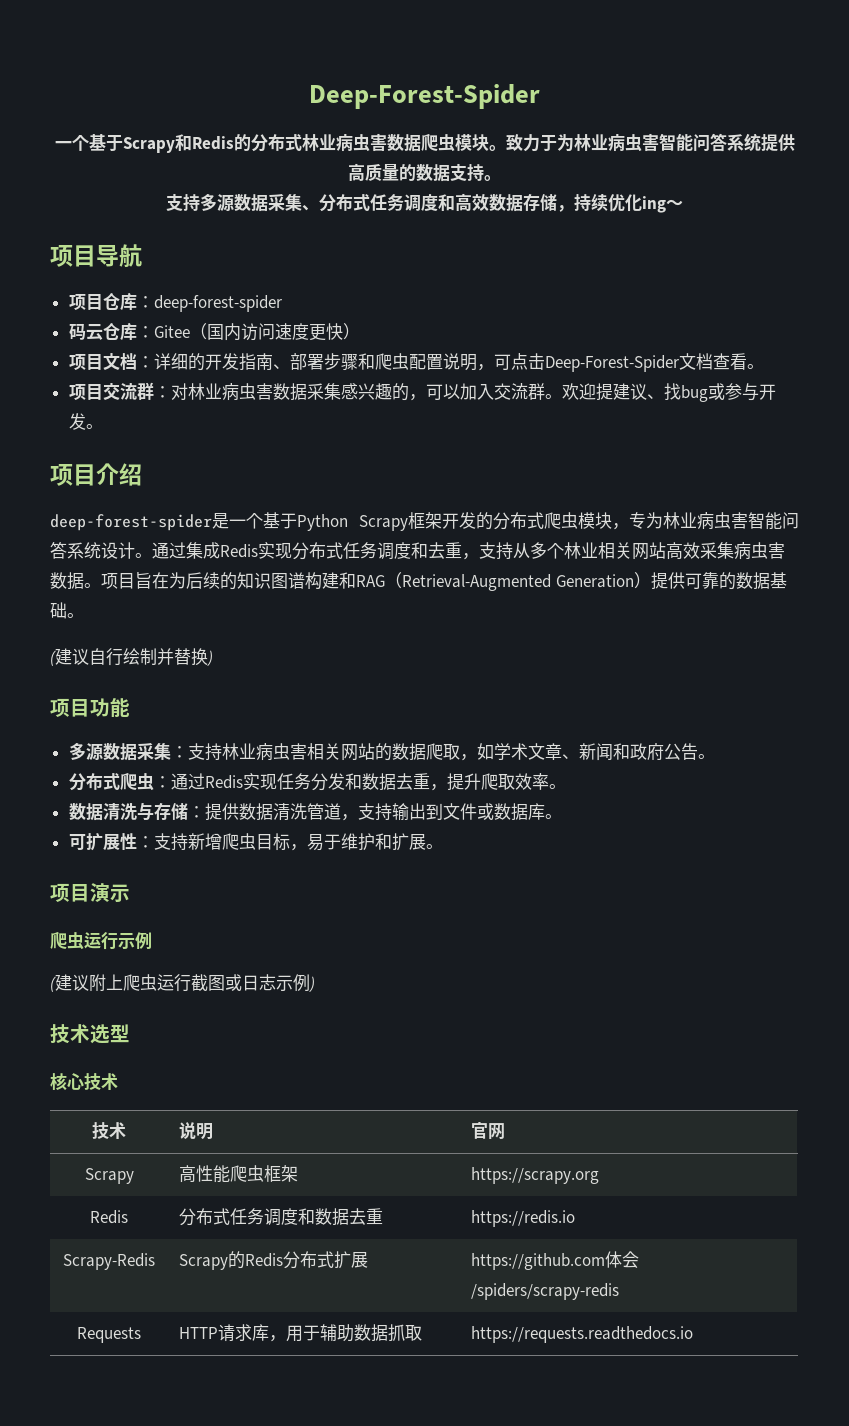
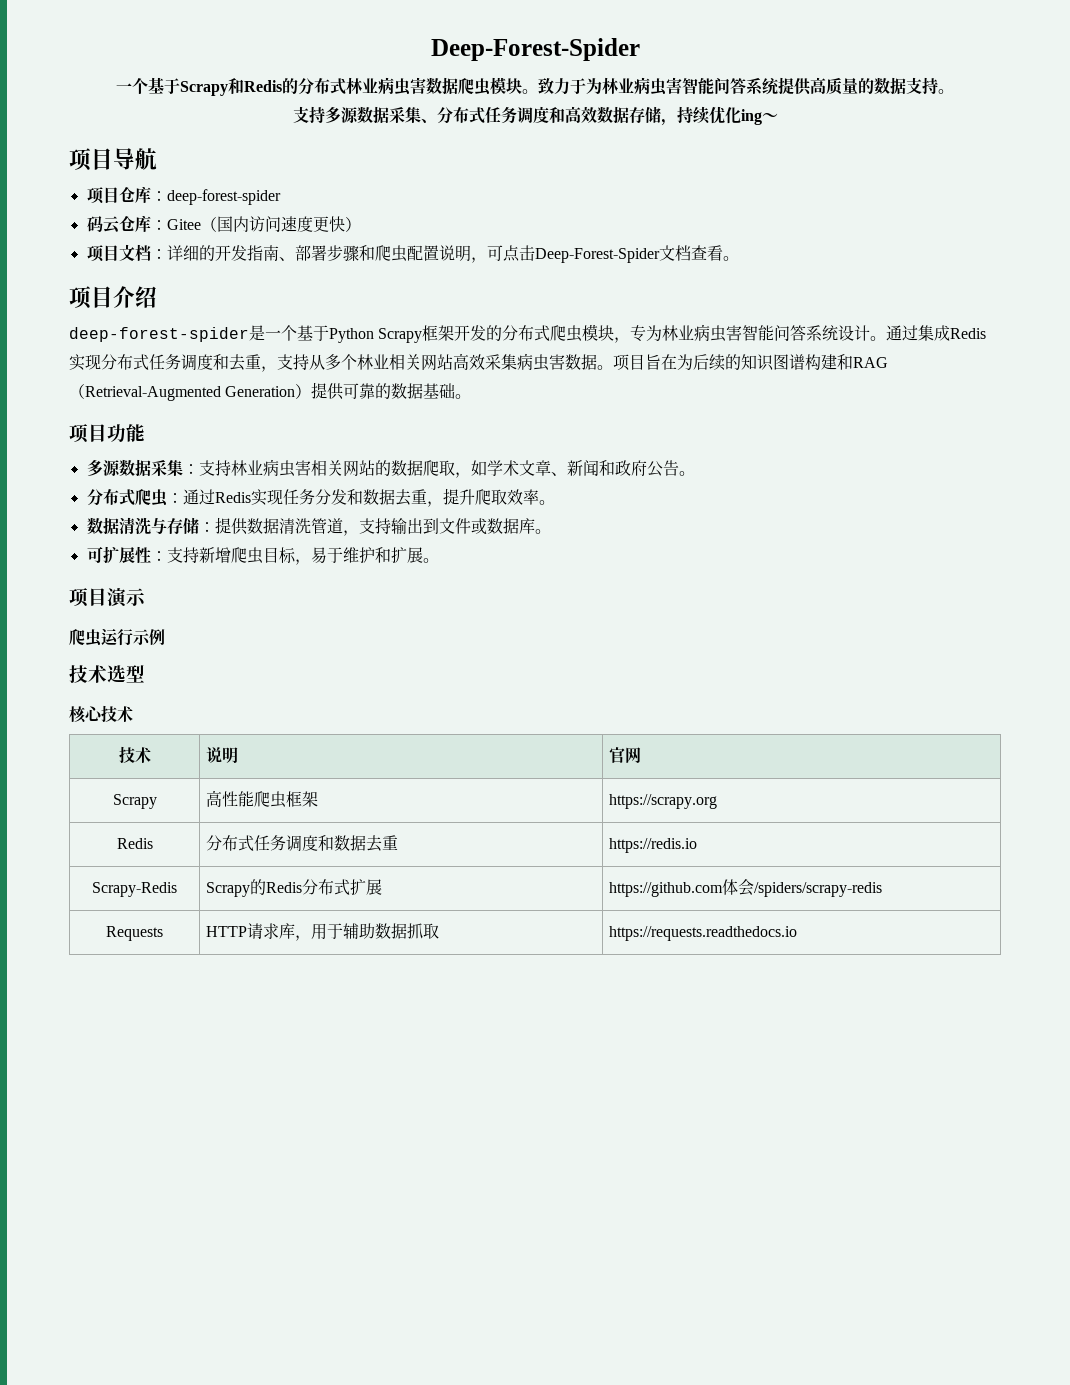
[68,382,776,402] [68,413,103,430] // 项目交流群：对林业病虫害数据采集感兴趣的，可以加入交流群。欢迎提建议、找bug或参与开发。 -> (739, 258) none
[50,648,213,666] // (建议自行绘制并替换) -> (472, 396) none
[50,974,315,992] // (建议附上爬虫运行截图或日志示例) -> (165, 637) none

